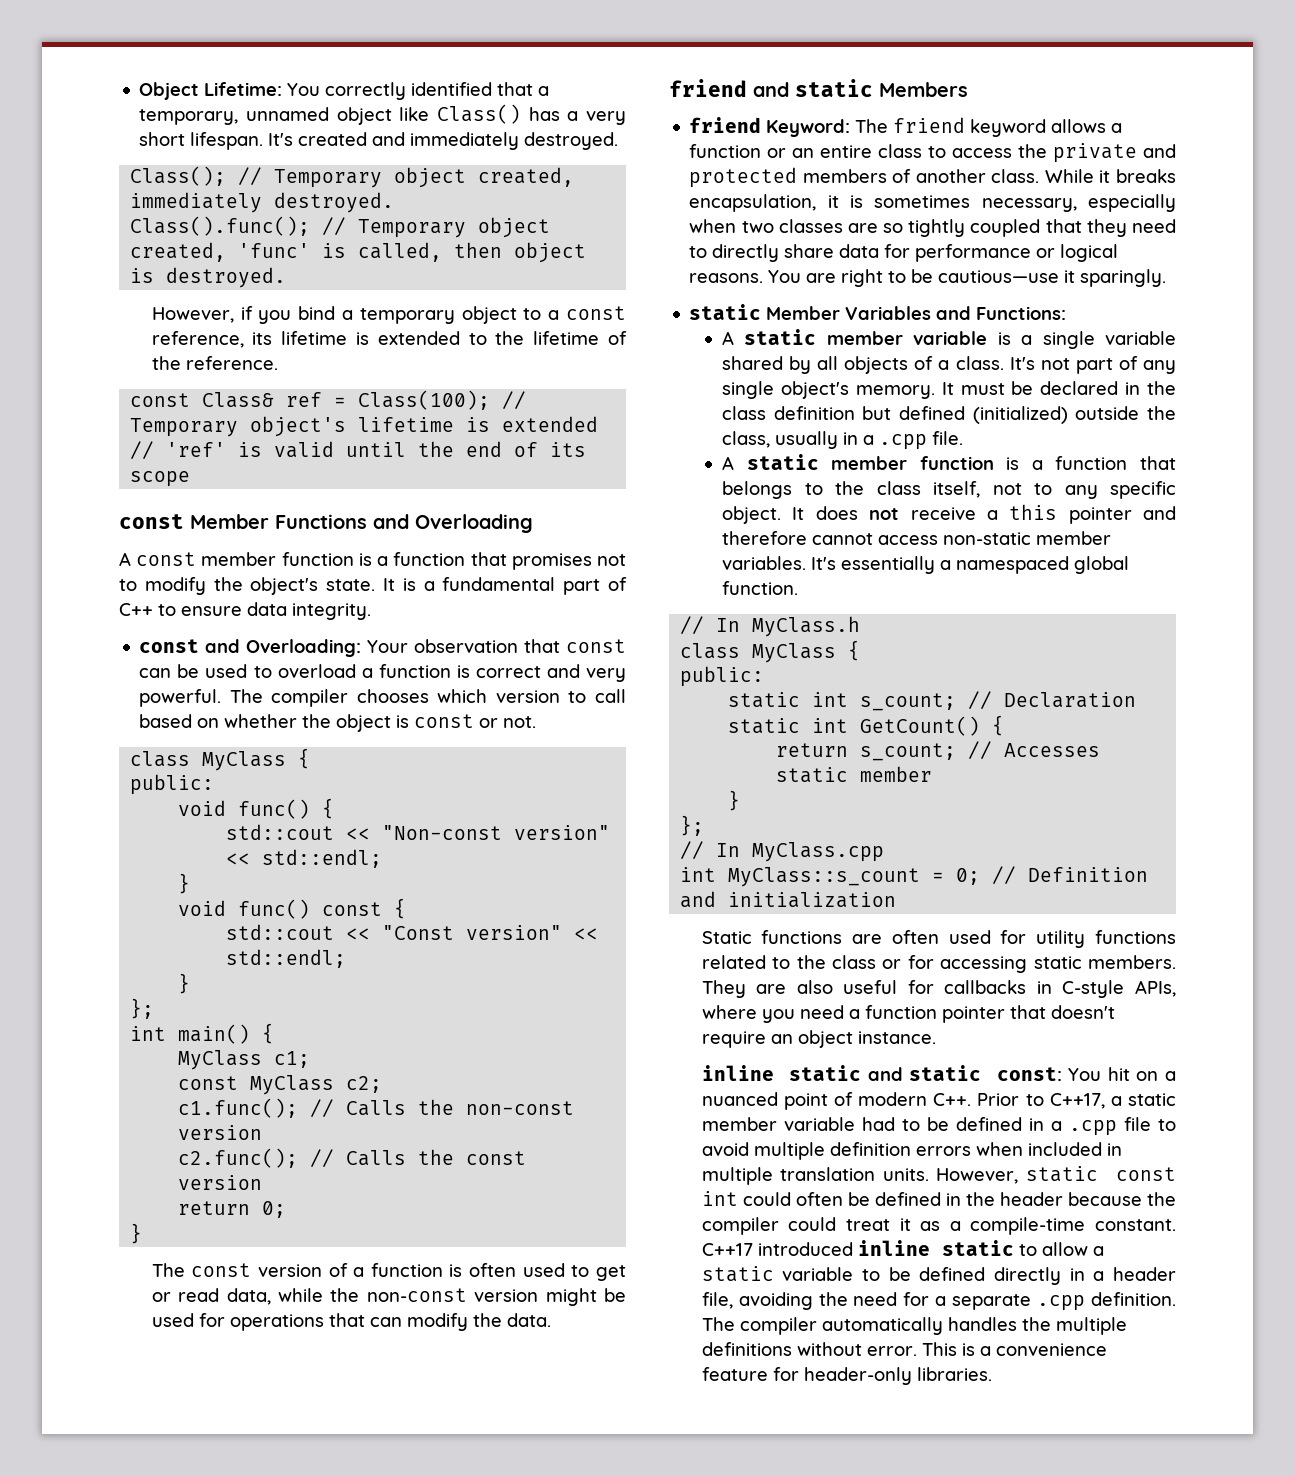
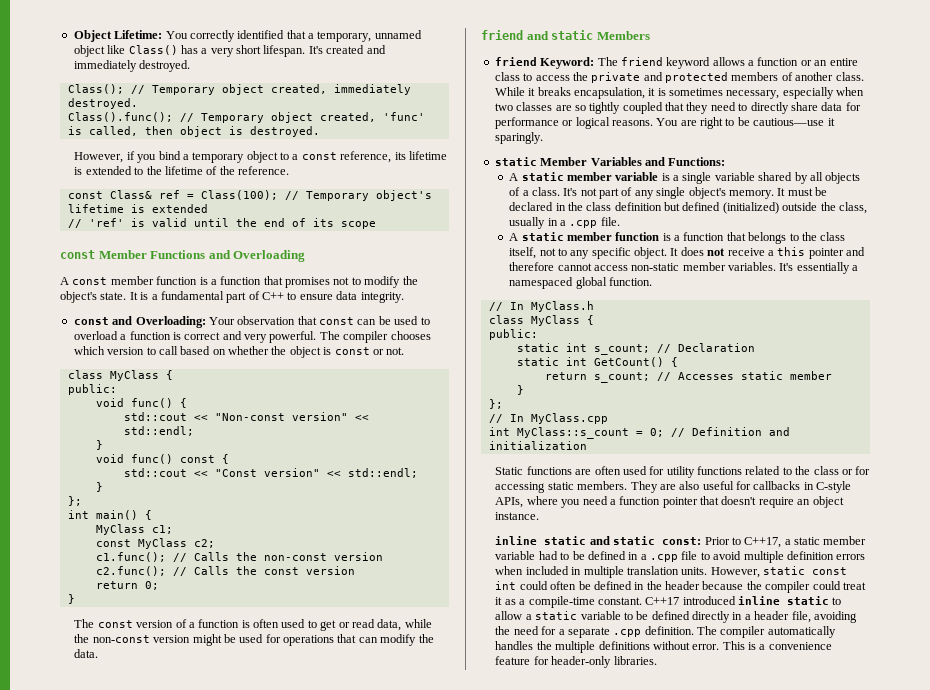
[1068,1067,1176,1081] [701,1092,972,1110] You hit on a nuanced point of modern C++. -> (702, 541) none

